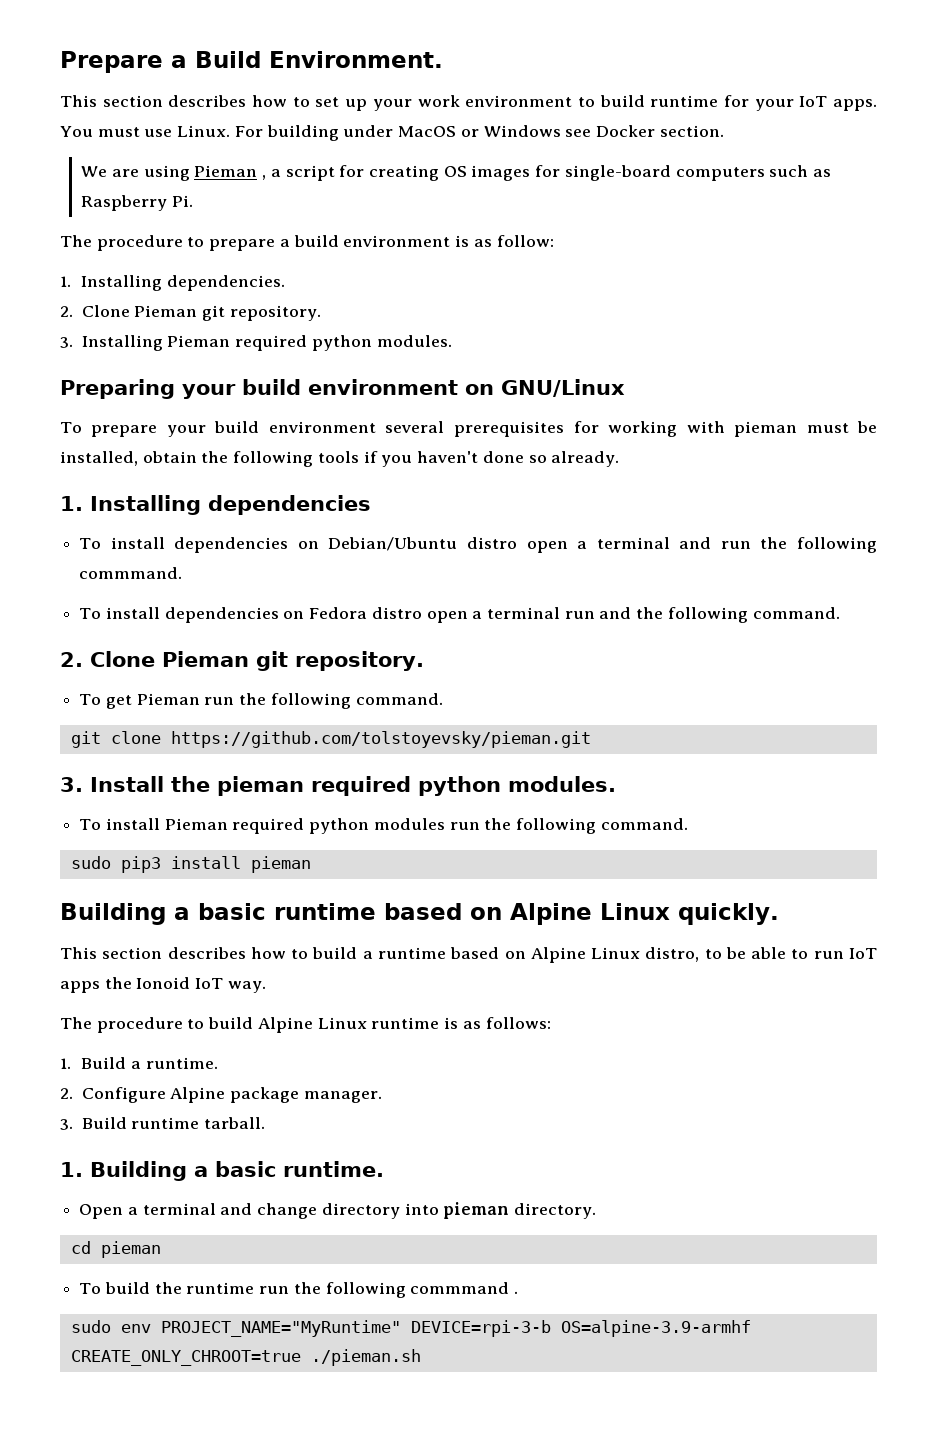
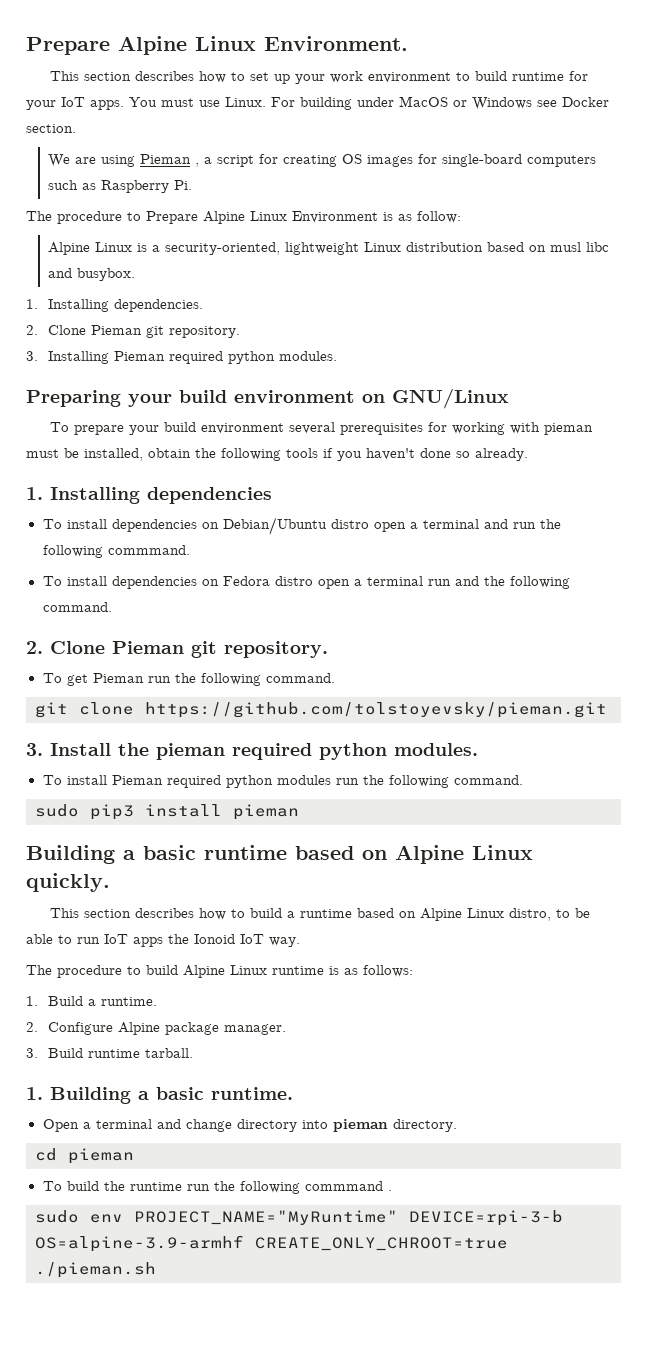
[60,51,261,73] Prepare a Build -> [26,36,256,55] Prepare Alpine Linux
[209,235,451,251] prepare a build environment -> [146,211,378,224] Prepare Alpine Linux Environment
(554, 241) none -> [48,242,610,255] [48,268,136,281] // Alpine Linux is a security-oriented, lightweight Linux distribution based on musl libc and busybox.

